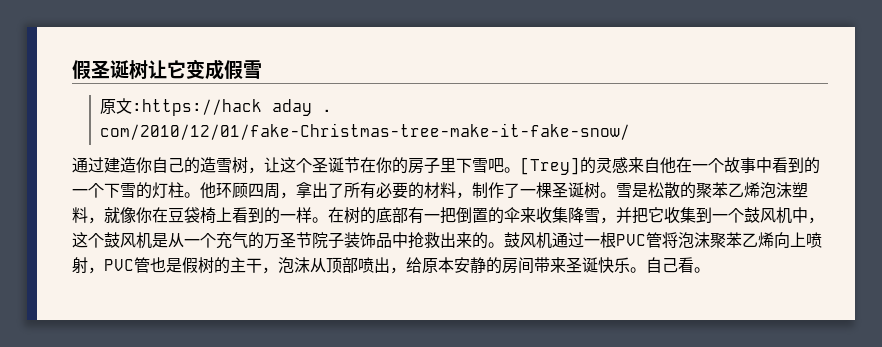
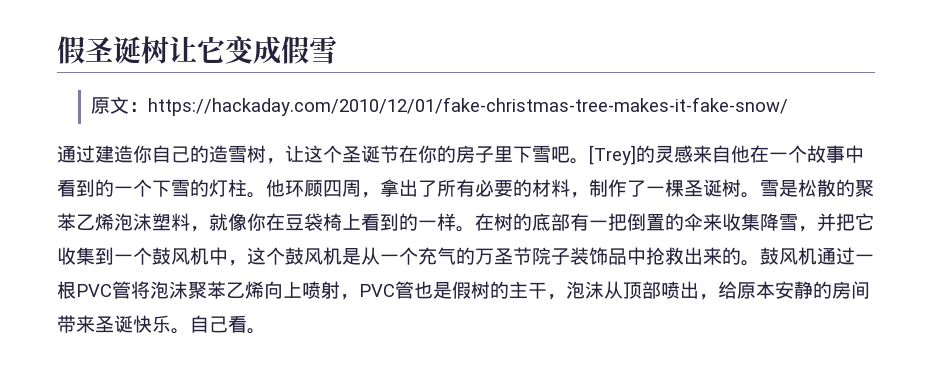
[132,99,333,116] [100,123,631,140] :https://hack aday . com/2010/12/01/fake-Christmas-tree-make-it-fake-snow/ -> [128,97,788,116] ：https://hackaday.com/2010/12/01/fake-christmas-tree-makes-it-fake-snow/

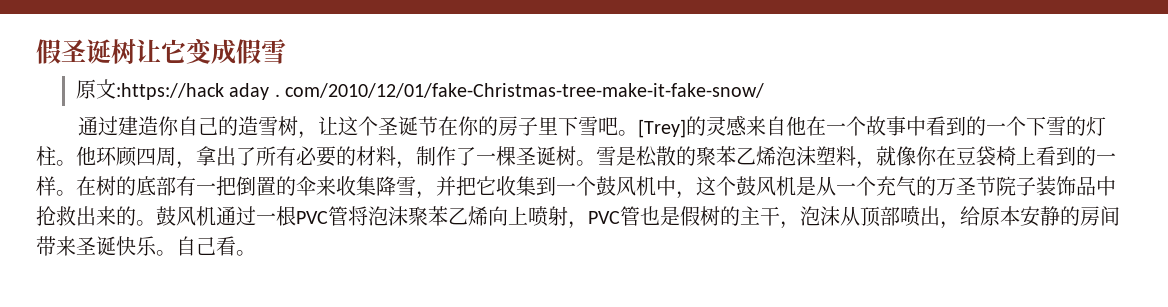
[128,97,788,116] ：https://hackaday.com/2010/12/01/fake-christmas-tree-makes-it-fake-snow/ -> [115,83,764,100] :https://hack aday . com/2010/12/01/fake-Christmas-tree-make-it-fake-snow/

